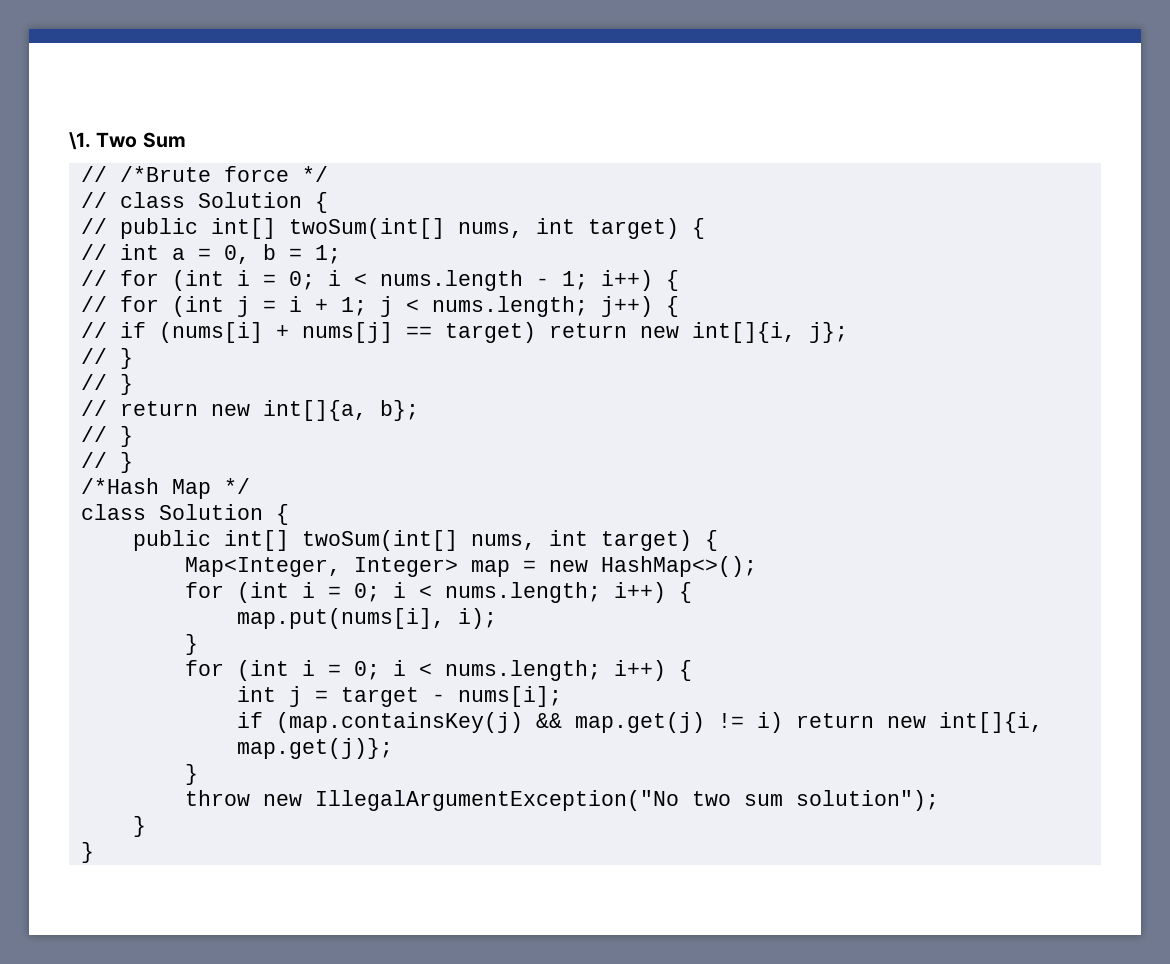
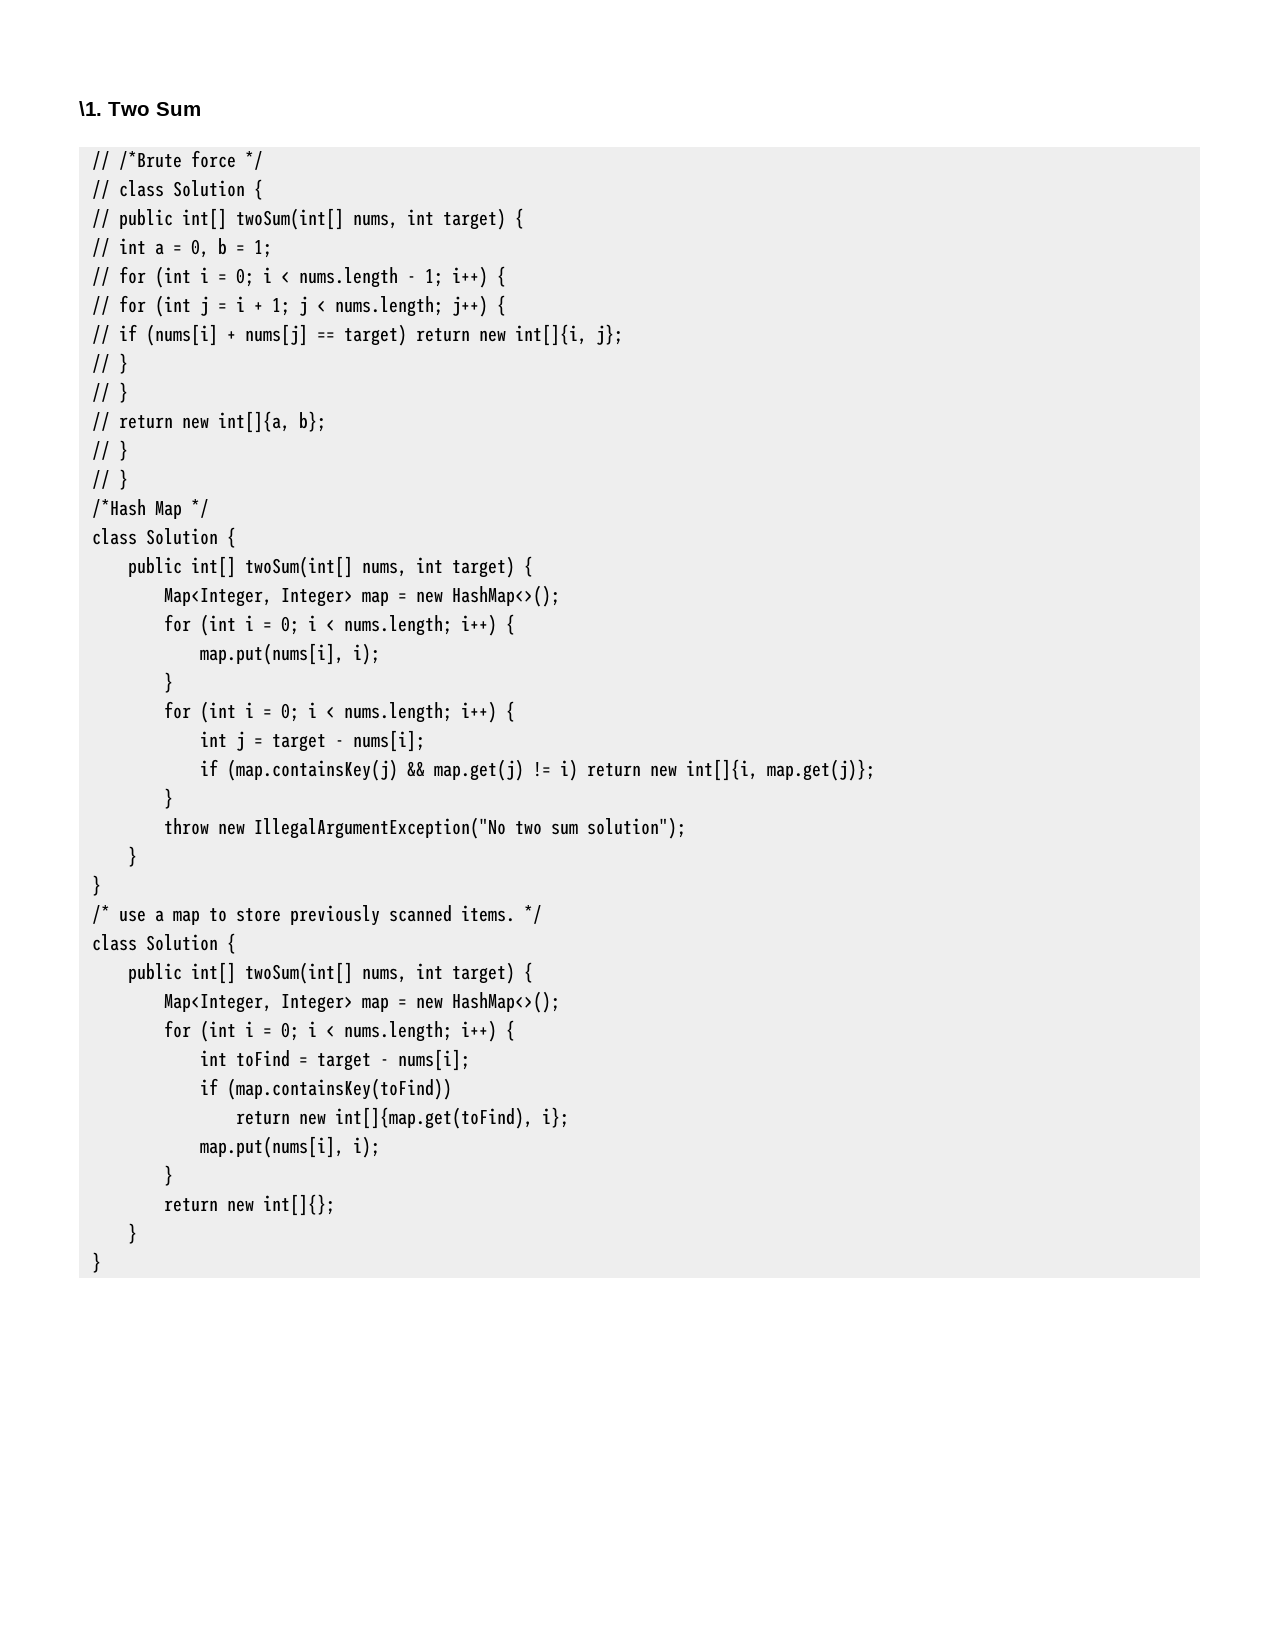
(95, 852) none -> [91,905,542,926] [91,933,236,954] [127,962,533,984] [163,991,560,1013] [163,1020,515,1042] [199,1049,470,1071] [199,1078,452,1100] [235,1107,569,1129] [199,1136,380,1158] [163,1165,173,1186] [163,1194,335,1216] [127,1223,137,1244] [91,1252,101,1273] // /* use a map to store previously scanned items. */ // class Solution { // public int[] twoSum(int[] nums, int target) { // Map<Integer, Integer> map = new HashMap<>(); // for (int i = 0; i < nums.length; i++) { // int toFind = target - nums[i]; // if (map.containsKey(toFind)) // return new int[]{map.get(toFind), i}; // map.put(nums[i], i); // } // return new int[]{}; // } // }

